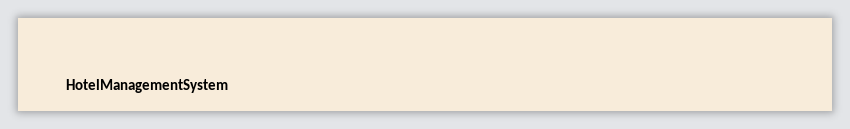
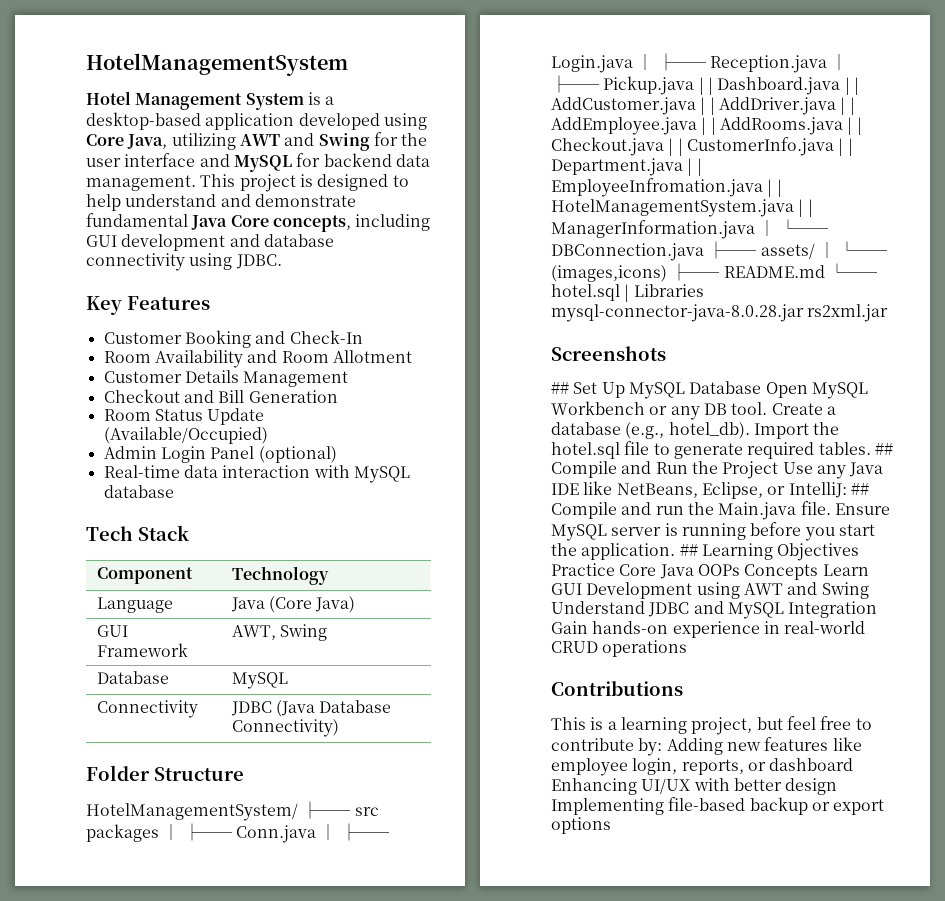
(228, 86) none -> [86,91,335,110] [86,112,427,130] [86,132,428,151] [86,153,430,172] [86,174,409,192] [86,194,356,211] [86,213,431,232] [86,234,334,251] [86,253,282,271] [86,296,210,315] [103,330,363,348] [103,350,412,368] [103,370,349,387] [103,389,338,403] [103,408,265,425] [103,427,268,444] [103,446,337,463] [103,465,410,483] [103,485,174,498] [86,525,189,541] [96,567,193,584] [231,566,329,585] [96,597,173,613] [230,596,356,613] [96,625,128,637] [96,643,188,657] [231,624,328,641] [96,671,169,684] [231,672,288,689] [96,700,198,718] [230,700,392,717] [231,719,339,737] [86,765,244,781] [86,801,379,821] [86,823,389,843] [551,53,848,73] [551,75,859,95] [551,97,855,115] [551,117,862,135] [551,137,853,156] [551,158,702,176] [551,178,782,197] [551,199,813,217] [551,219,828,239] [551,241,888,261] [551,263,877,282] [551,284,704,302] [551,304,889,322] [551,346,666,361] [551,381,868,399] [551,401,836,420] [551,422,840,439] [551,441,893,459] [551,461,884,479] [551,481,869,499] [551,501,890,520] [551,522,875,541] [551,543,860,561] [551,563,869,580] [551,582,869,599] [551,601,878,619] [551,621,866,638] [551,640,688,657] [551,681,683,696] [551,716,872,735] [551,737,862,756] [551,758,854,776] [551,778,838,795] [551,797,885,815] [551,817,611,834] // Hotel Management System is a desktop-based application developed using Core Java, utilizing AWT and Swing for the user interface and MySQL for backend data management. This project is designed to help understand and demonstrate fundamental Java Core concepts, including GUI development and database connectivity using JDBC. // Key Features // Customer Booking and Check-In // Room Availability and Room Allotment // Customer Details Management // Checkout and Bill Generation // Room Status Update (Available/Occupied) // Admin Login Panel (optional) // Real-time data interaction with MySQL database // Tech Stack // Component | Technology // Language | Java (Core Java) // GUI Framework | AWT, Swing // Database | MySQL // Connectivity | JDBC (Java Database Connectivity) // Folder Structure // HotelManagementSystem/ ├── src packages │ ├── Conn.java │ ├── Login.java │ ├── Reception.java │ ├── Pickup.java | | Dashboard.java | | AddCustomer.java | | AddDriver.java | | AddEmployee.java | | AddRooms.java | | Checkout.java | | CustomerInfo.java | | Department.java | | EmployeeInfromation.java | | HotelManagementSystem.java | | ManagerInformation.java │ └── DBConnection.java ├── assets/ │ └── (images,icons) ├── README.md └── hotel.sql | Libraries mysql-connector-java-8.0.28.jar rs2xml.jar // Screenshots // ## Set Up MySQL Database Open MySQL Workbench or any DB tool. Create a database (e.g., hotel_db). Import the hotel.sql file to generate required tables. ## Compile and Run the Project Use any Java IDE like NetBeans, Eclipse, or IntelliJ: ## Compile and run the Main.java file. Ensure MySQL server is running before you start the application. ## Learning Objectives Practice Core Java OOPs Concepts Learn GUI Development using AWT and Swing Understand JDBC and MySQL Integration Gain hands-on experience in real-world CRUD operations // Contributions // This is a learning project, but feel free to contribute by: Adding new features like employee login, reports, or dashboard Enhancing UI/UX with better design Implementing file-based backup or export options

